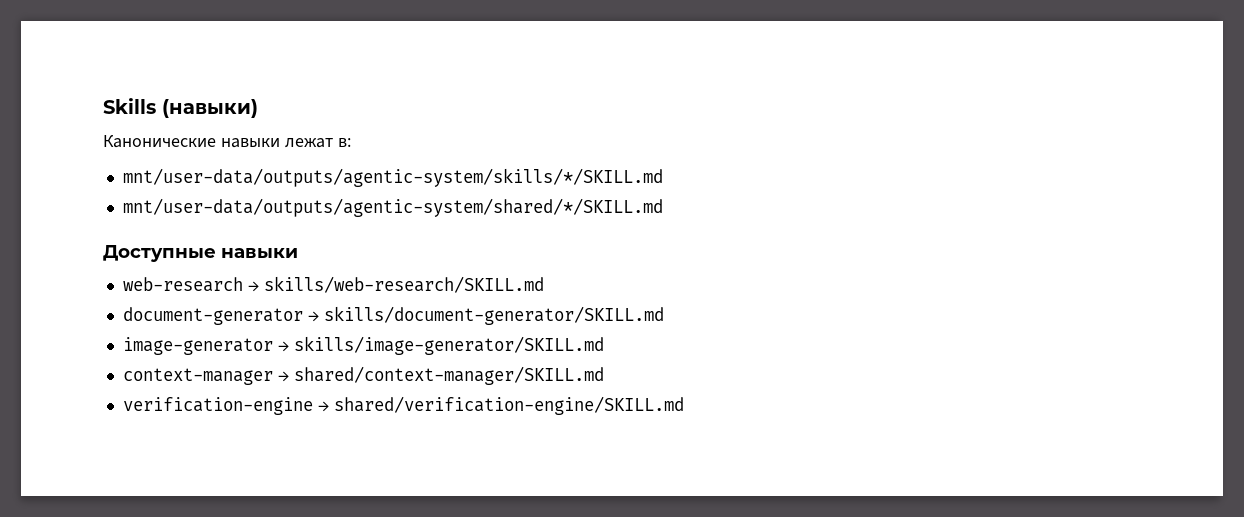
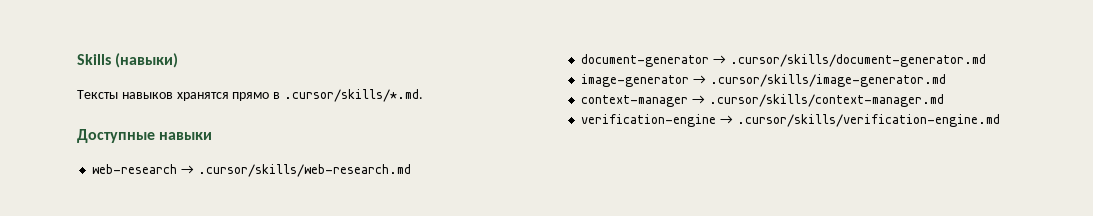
[103,135,351,148] [122,168,663,187] [122,198,663,217] Канонические навыки лежат в: // mnt/user-data/outputs/agentic-system/skills/*/SKILL.md // mnt/user-data/outputs/agentic-system/shared/*/SKILL.md -> [77,89,423,102] Тексты навыков хранятся прямо в .cursor/skills/*.md.
[263,276,544,293] skills/web-research/SKILL.md -> [197,164,411,177] .cursor/skills/web-research.md
[323,306,664,325] skills/document-generator/SKILL.md -> [729,54,986,67] .cursor/skills/document-generator.md
[293,336,604,355] skills/image-generator/SKILL.md -> [709,74,946,87] .cursor/skills/image-generator.md
[293,366,604,385] shared/context-manager/SKILL.md -> [708,94,944,107] .cursor/skills/context-manager.md
[333,396,684,415] shared/verification-engine/SKILL.md -> [736,114,1000,127] .cursor/skills/verification-engine.md

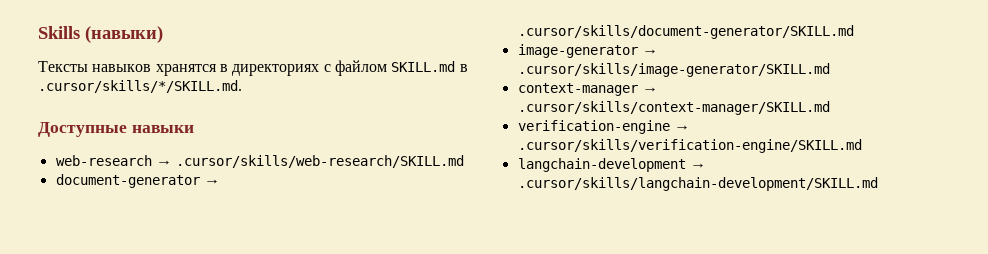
[232,89,423,102] прямо в .cursor/skills/*.md. -> [219,60,468,76] [38,80,242,93] в директориях с файлом SKILL.md в .cursor/skills/*/SKILL.md.
[197,164,411,177] .cursor/skills/web-research.md -> [176,155,465,168] .cursor/skills/web-research/SKILL.md
[729,54,986,67] .cursor/skills/document-generator.md -> [517,25,854,39] .cursor/skills/document-generator/SKILL.md
[709,74,946,87] .cursor/skills/image-generator.md -> [517,63,830,77] .cursor/skills/image-generator/SKILL.md
[708,94,944,107] .cursor/skills/context-manager.md -> [517,101,830,115] .cursor/skills/context-manager/SKILL.md
[736,114,1000,127] .cursor/skills/verification-engine.md -> [517,139,862,153] [517,158,706,172] [517,177,878,191] .cursor/skills/verification-engine/SKILL.md // langchain-development → .cursor/skills/langchain-development/SKILL.md

